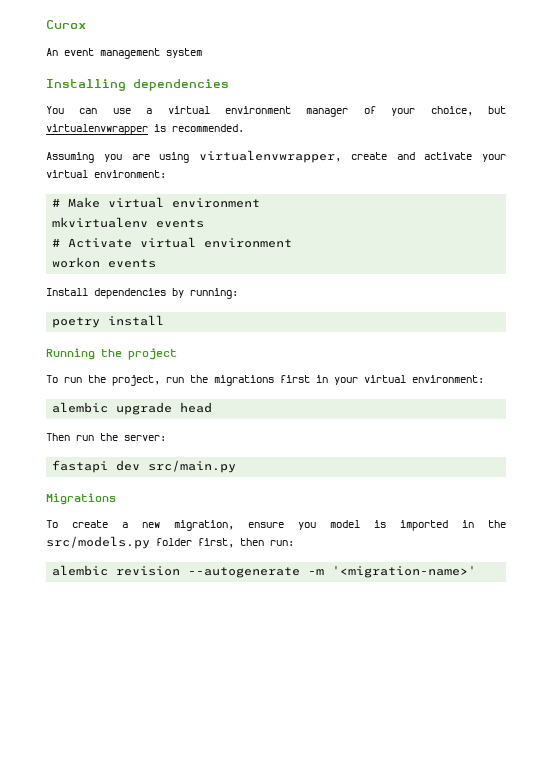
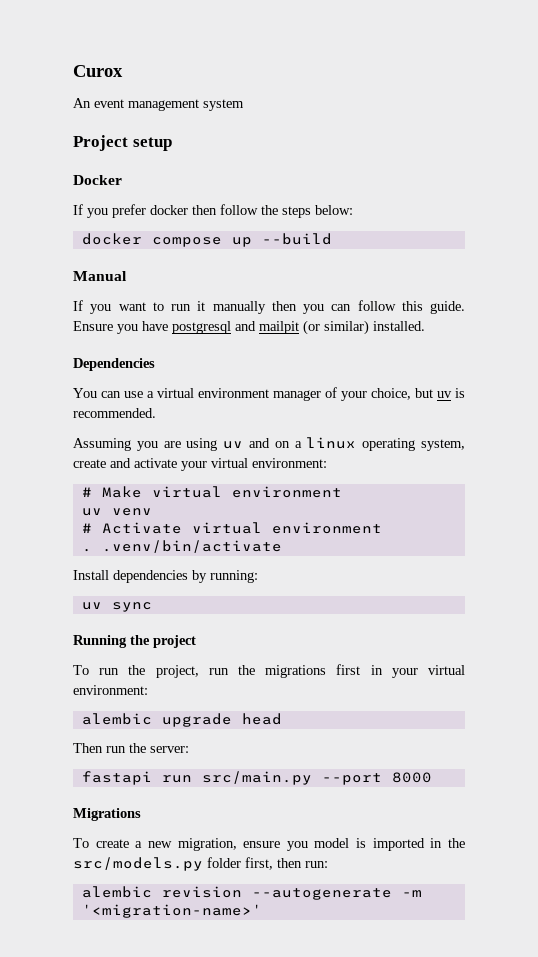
[46,79,229,91] Installing dependencies -> [73,135,172,151] [73,175,122,185] [73,204,353,218] [81,233,332,247] [73,271,127,281] [73,300,465,314] [73,320,425,335] [73,358,155,371] Project setup // Docker // If you prefer docker then follow the steps below: // docker compose up --build // Manual // If you want to run it manually then you can follow this guide. Ensure you have postgresql and mailpit (or similar) installed. // Dependencies
[46,124,148,135] virtualenvwrapper -> [437,391,452,398] uv
[199,150,341,163] virtualenvwrapper, -> [223,437,466,451] uv and on a linux operating system,
[52,217,205,228] mkvirtualenv events -> [81,508,152,516] uv venv
[52,257,157,268] workon events -> [81,540,282,553] . .venv/bin/activate
[52,315,165,328] poetry install -> [81,602,152,612] uv sync
[116,460,141,471] dev -> [161,775,192,783] run
(237, 466) none -> [321,772,432,785] --port 8000

